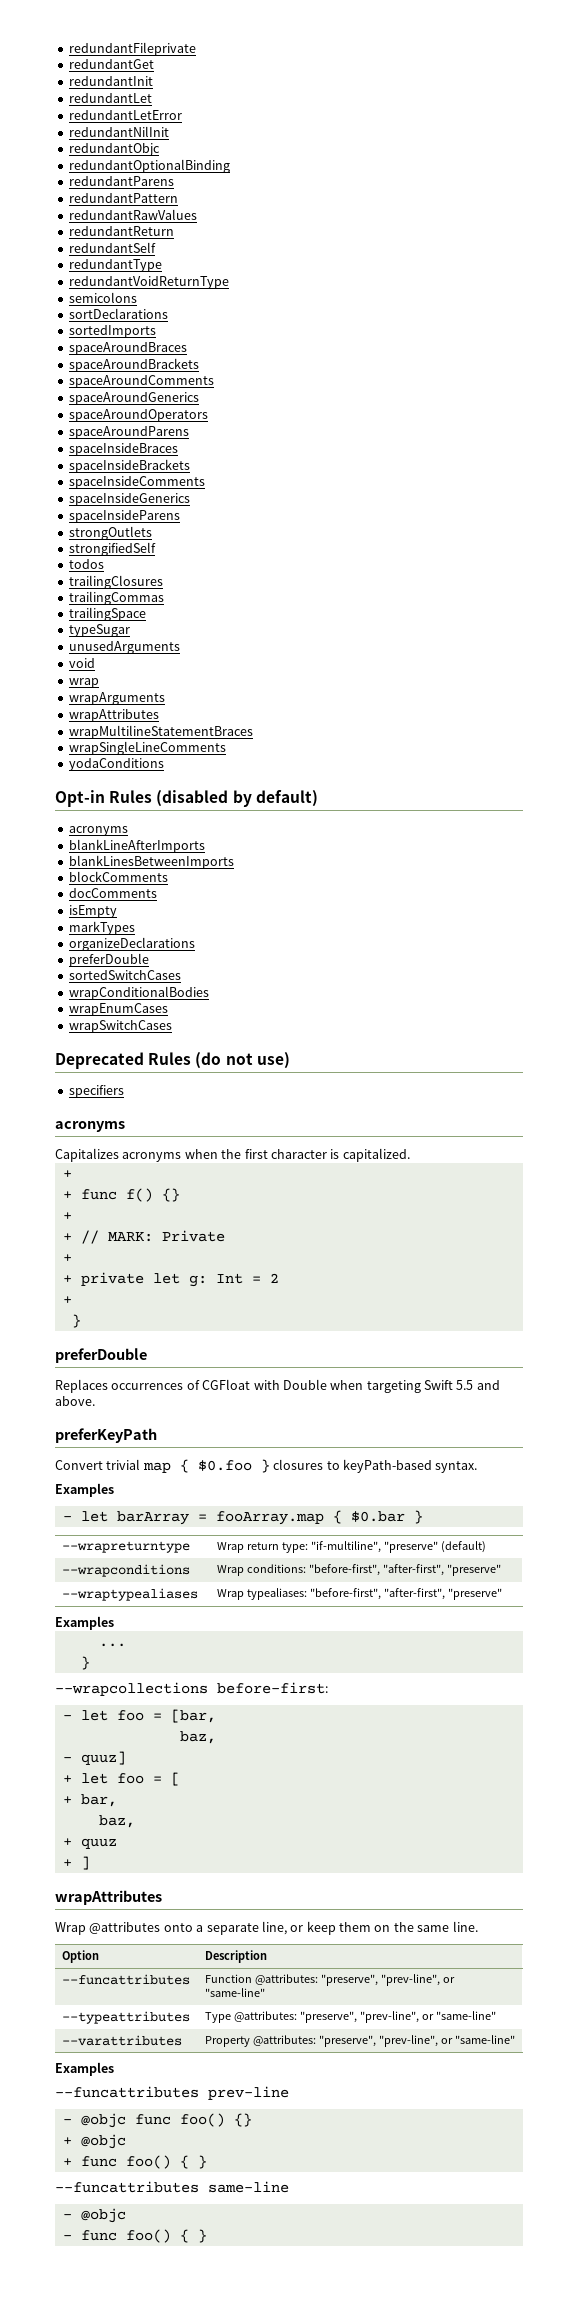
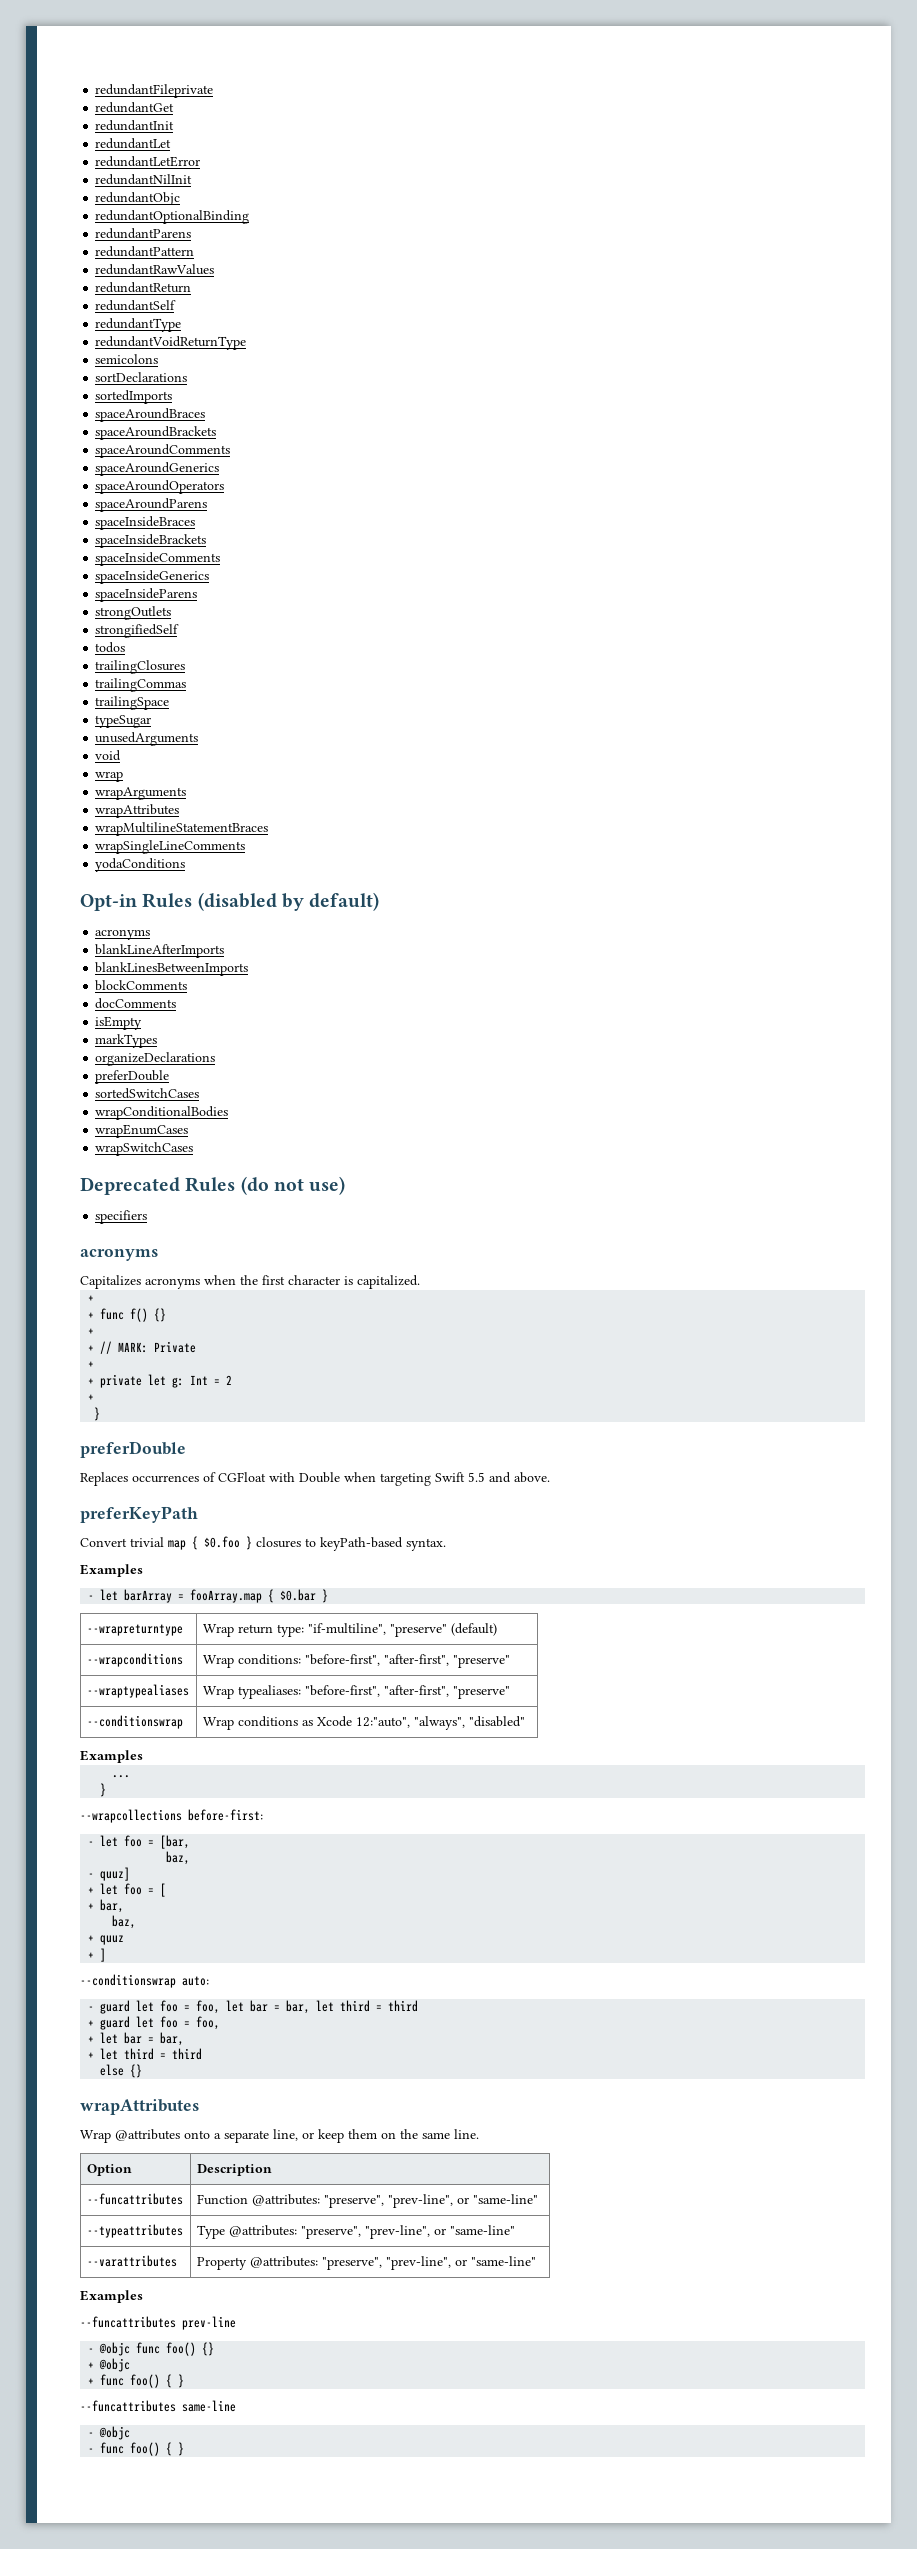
(503, 1594) none -> [86,1715,183,1729] [202,1716,525,1730] // --conditionswrap | Wrap conditions as Xcode 12:"auto", "always", "disabled"
(90, 1863) none -> [80,1974,209,1988] [88,2000,419,2014] [88,2016,221,2030] [88,2032,185,2046] [88,2048,203,2060] [100,2064,143,2078] // --conditionswrap auto: // - guard let foo = foo, let bar = bar, let third = third // + guard let foo = foo, // + let bar = bar, // + let third = third // else {}

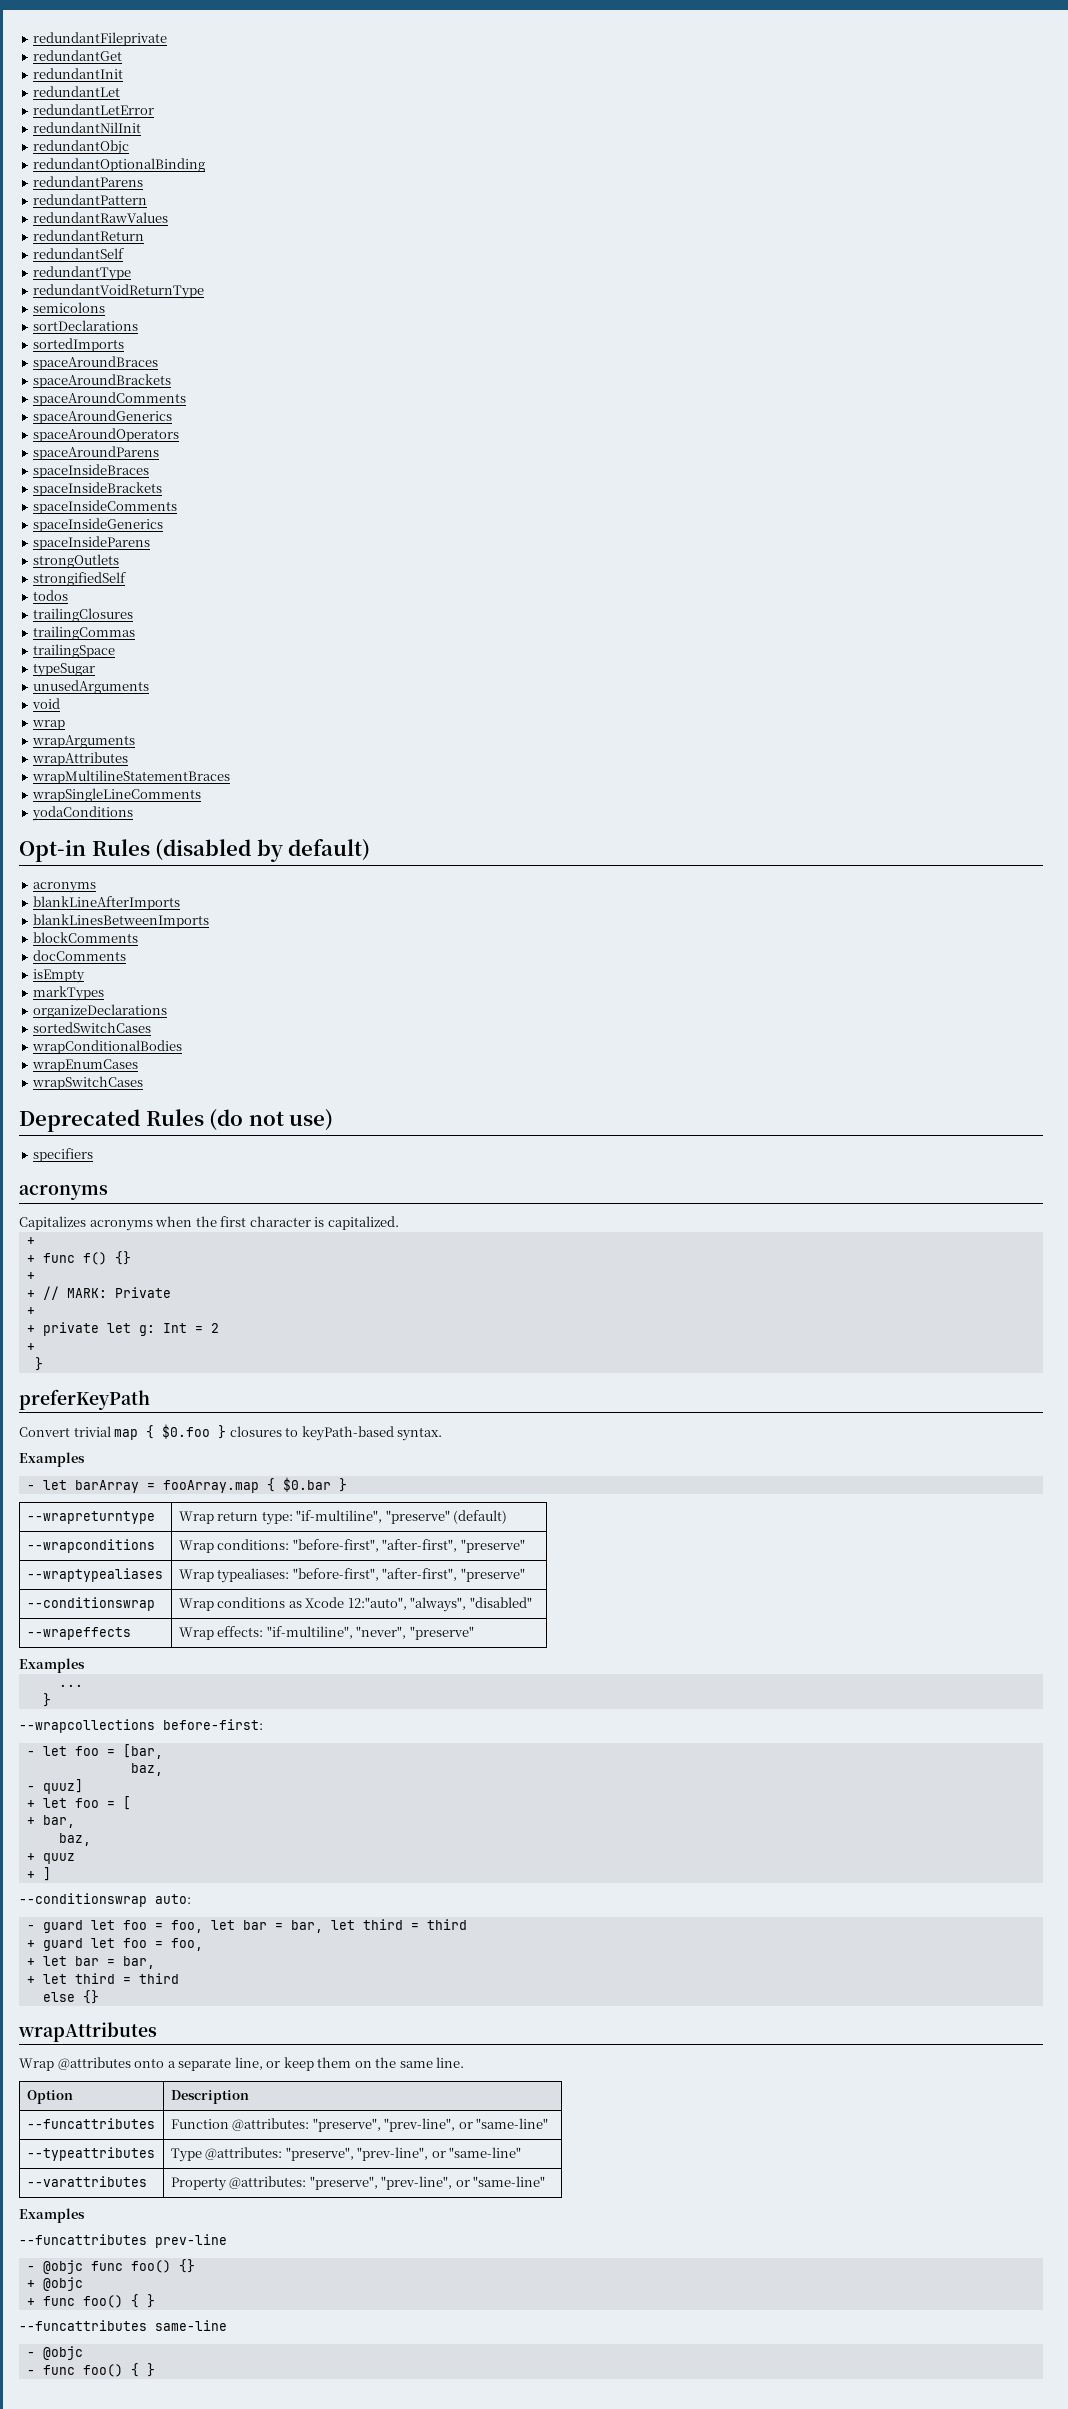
[95,1070,170,1084] // preferDouble -> (168, 1011) none
[80,1441,186,1458] [80,1472,550,1486] // preferDouble // Replaces occurrences of CGFloat with Double when targeting Swift 5.5 and above. -> (43, 1364) none
(525, 1721) none -> [26,1627,131,1640] [178,1626,474,1640] // --wrapeffects | Wrap effects: "if-multiline", "never", "preserve"

